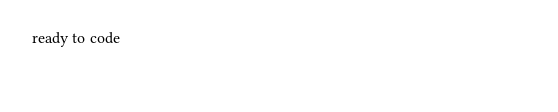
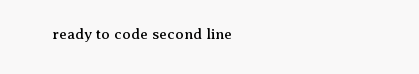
(120, 38) none -> [152,28,233,39] second line

